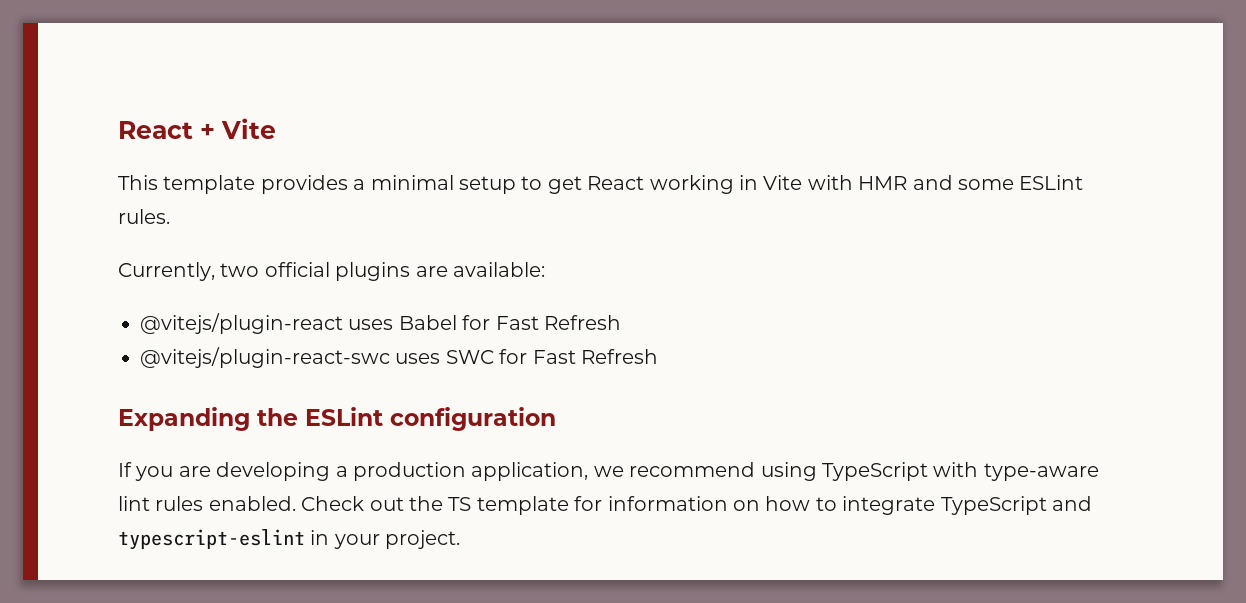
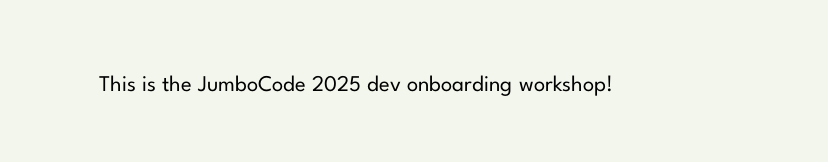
[118,118,276,139] [118,175,1084,194] [118,209,170,224] [118,262,545,281] [140,313,621,334] [140,347,658,368] [118,407,556,431] [118,462,1099,481] [118,496,1092,515] [118,529,461,550] React + Vite // This template provides a minimal setup to get React working in Vite with HMR and some ESLint rules. // Currently, two official plugins are available: // @vitejs/plugin-react uses Babel for Fast Refresh // @vitejs/plugin-react-swc uses SWC for Fast Refresh // Expanding the ESLint configuration // If you are developing a production application, we recommend using TypeScript with type-aware lint rules enabled. Check out the TS template for information on how to integrate TypeScript and typescript-eslint in your project. -> [99,75,613,96] This is the JumboCode 2025 dev onboarding workshop!

